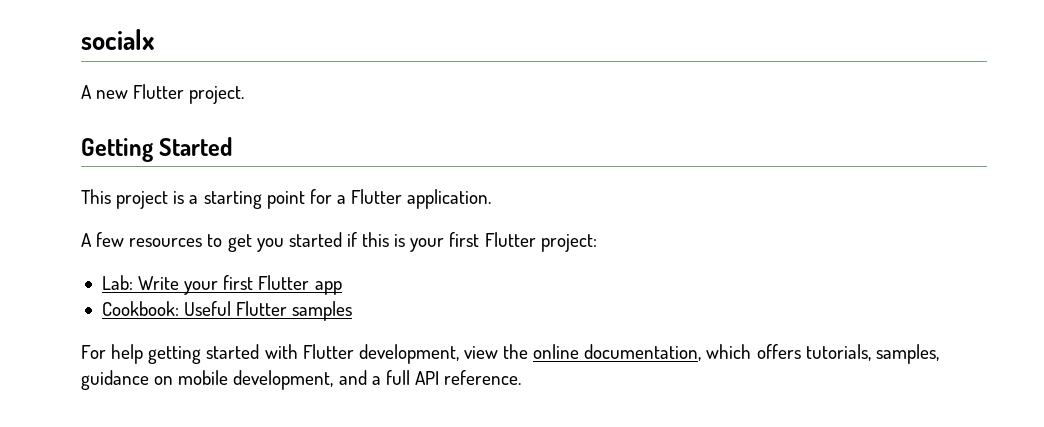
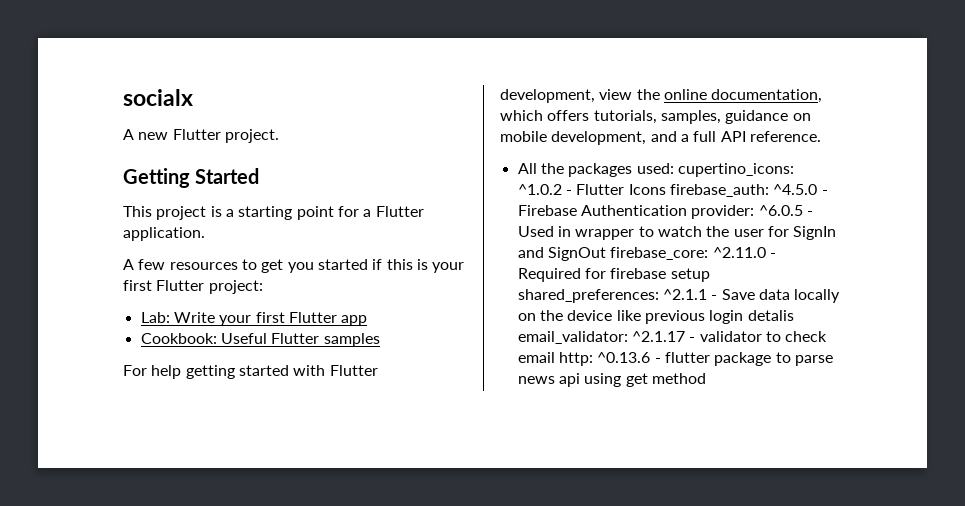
(522, 377) none -> [517,163,794,177] [517,184,828,197] [517,205,813,219] [517,226,837,240] [517,247,776,261] [517,268,710,282] [517,289,841,303] [517,310,794,324] [517,331,828,344] [517,352,833,366] [517,373,706,387] // All the packages used: cupertino_icons: ^1.0.2 - Flutter Icons firebase_auth: ^4.5.0 - Firebase Authentication provider: ^6.0.5 - Used in wrapper to watch the user for SignIn and SignOut firebase_core: ^2.11.0 - Required for firebase setup shared_preferences: ^2.1.1 - Save data locally on the device like previous login detalis email_validator: ^2.1.17 - validator to check email http: ^0.13.6 - flutter package to parse news api using get method

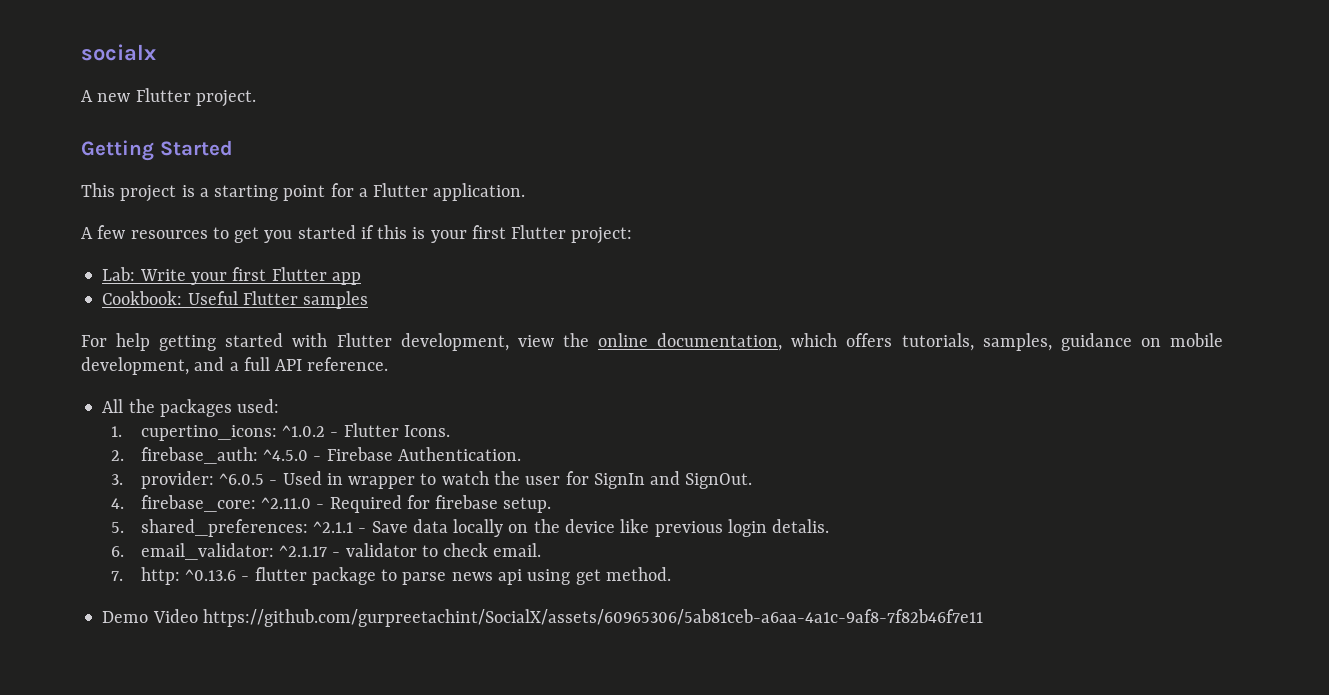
(674, 168) none -> [110,426,122,437] // 1.
[628,184,666,195] Icons -> [403,425,450,437] [110,450,124,461] Icons. // 2.
[580,205,687,216] Authentication -> [397,447,521,461] [110,474,123,485] Authentication. // 3.
[547,247,606,261] SignOut -> [685,473,753,489] [110,498,124,509] SignOut. // 4.
[670,268,710,282] setup -> [503,497,552,513] [110,522,124,533] setup. // 5.
[747,310,794,321] detalis -> [772,519,830,533] [110,546,124,557] detalis. // 6.
[517,352,555,363] email -> [493,543,542,557] [110,571,123,581] email. // 7.
[651,373,706,384] method -> [605,567,671,581] [102,609,983,627] method. // Demo Video https://github.com/gurpreetachint/SocialX/assets/60965306/5ab81ceb-a6aa-4a1c-9af8-7f82b46f7e11

